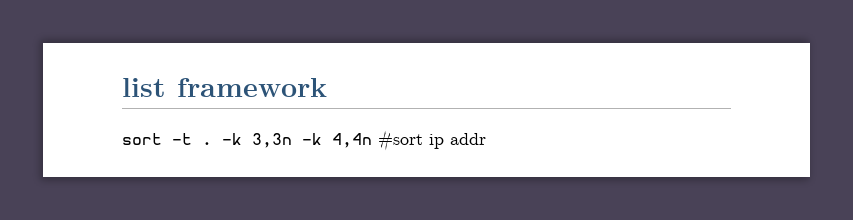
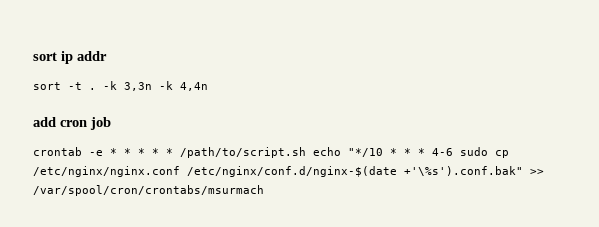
[122,78,327,97] list framework -> [33,51,107,64] sort ip addr
[378,130,486,151] #sort ip addr -> [33,117,111,130] [33,147,509,158] [33,166,544,177] [33,185,264,196] // add cron job // crontab -e * * * * * /path/to/script.sh echo "*/10 * * * 4-6 sudo cp /etc/nginx/nginx.conf /etc/nginx/conf.d/nginx-$(date +'\%s').conf.bak" >> /var/spool/cron/crontabs/msurmach

